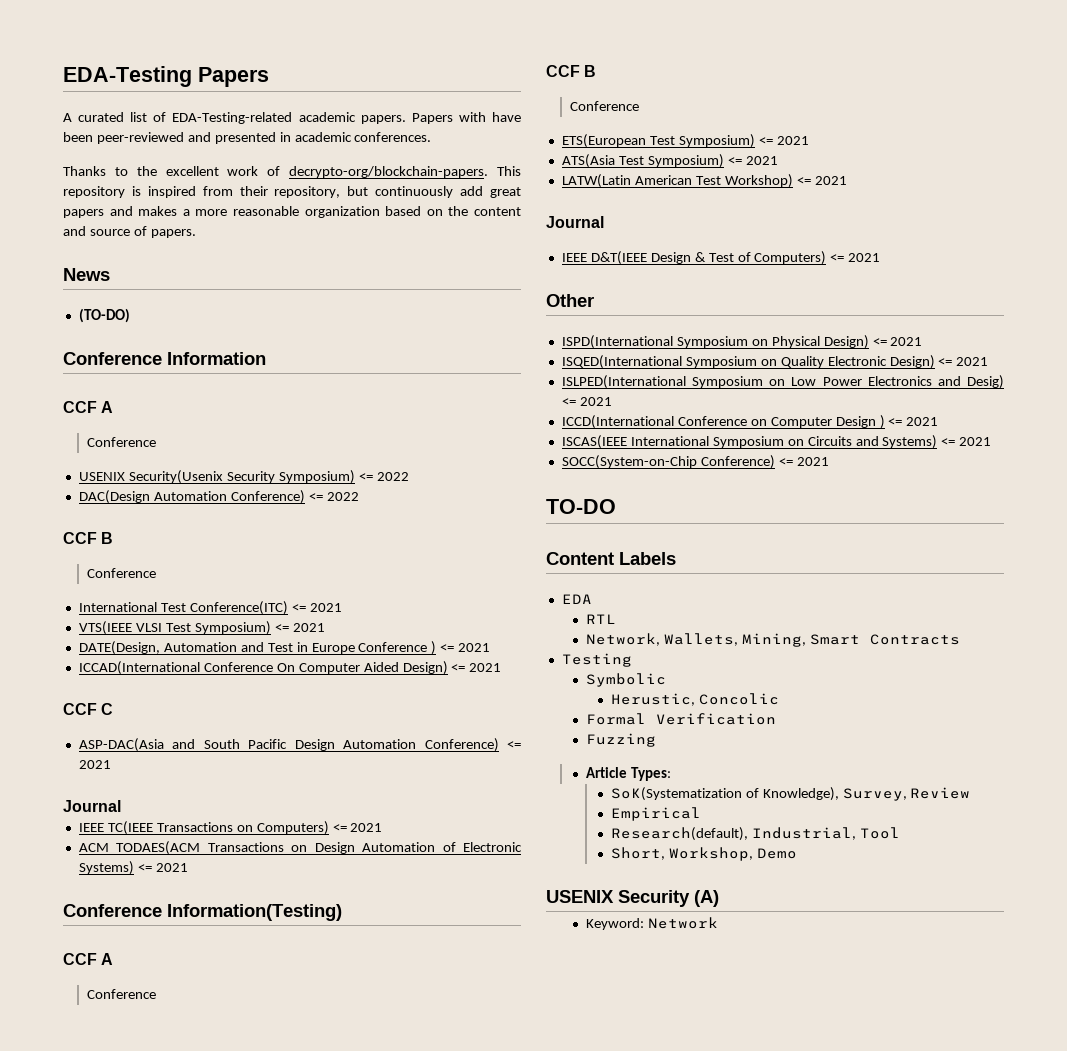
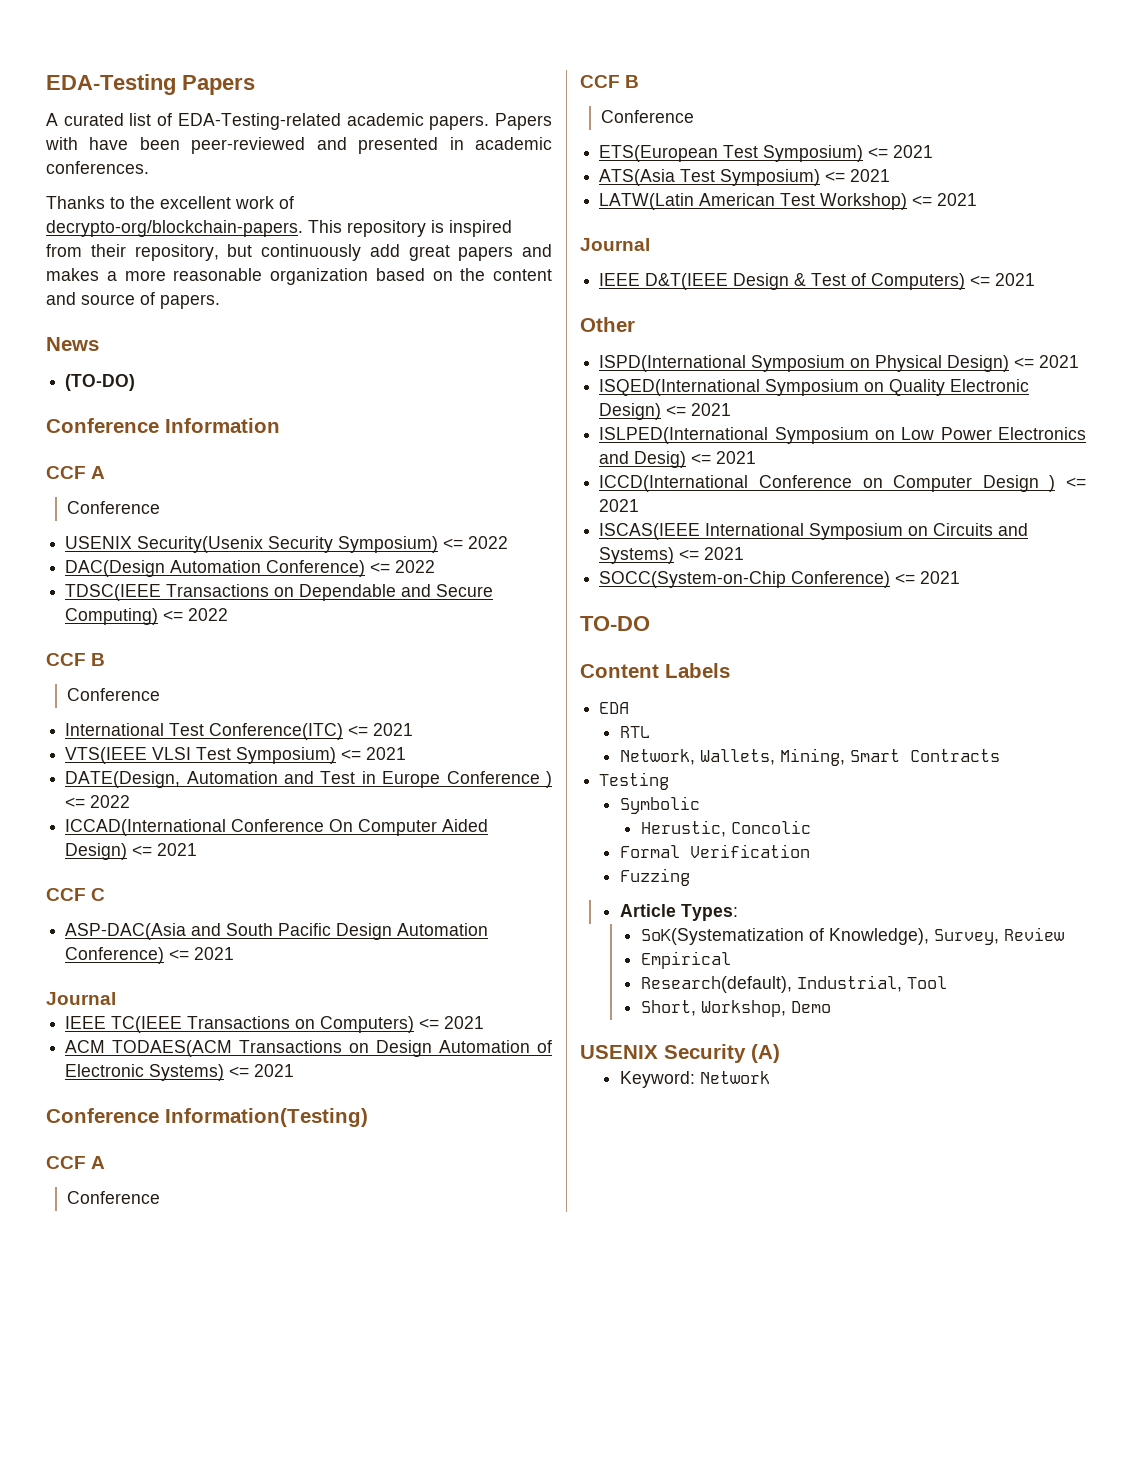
(359, 496) none -> [65,584,494,601] [65,608,229,625] // TDSC(IEEE Transactions on Dependable and Secure Computing) <= 2022
[458,643,491,652] 2021 -> [90,795,131,808] 2022

